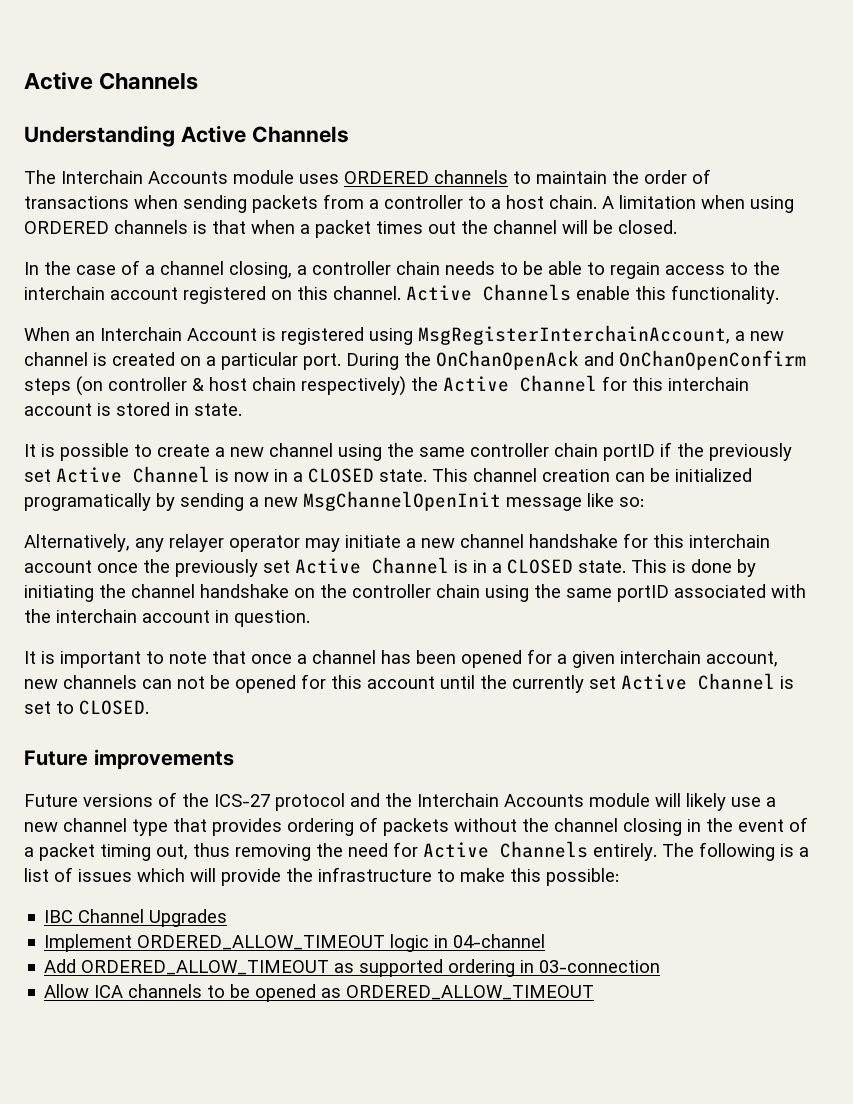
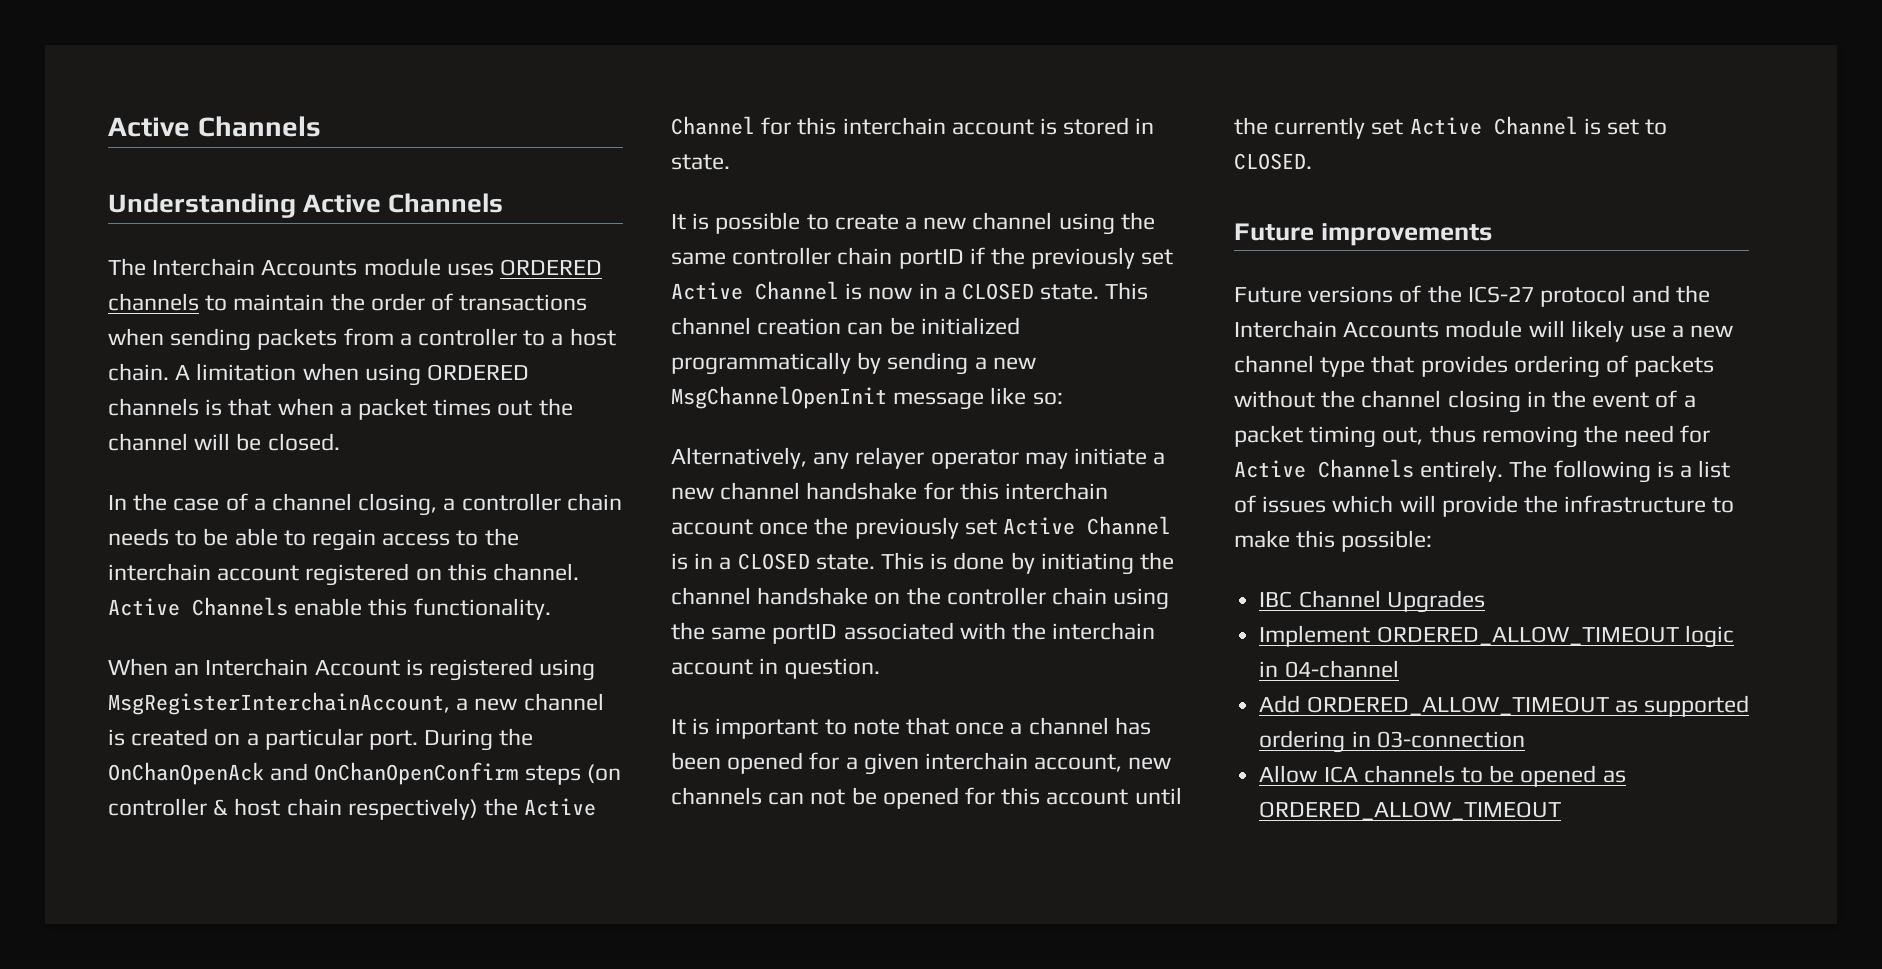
[24,493,151,511] programatically -> [671,352,851,375] programmatically

